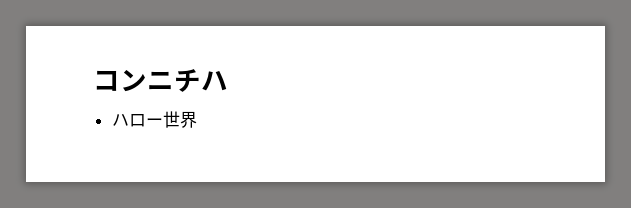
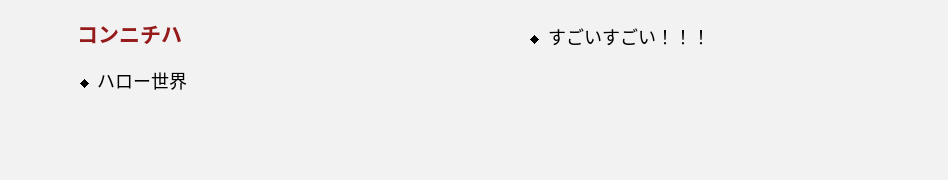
(197, 119) none -> [547,28,710,46] // すごいすごい！！！

